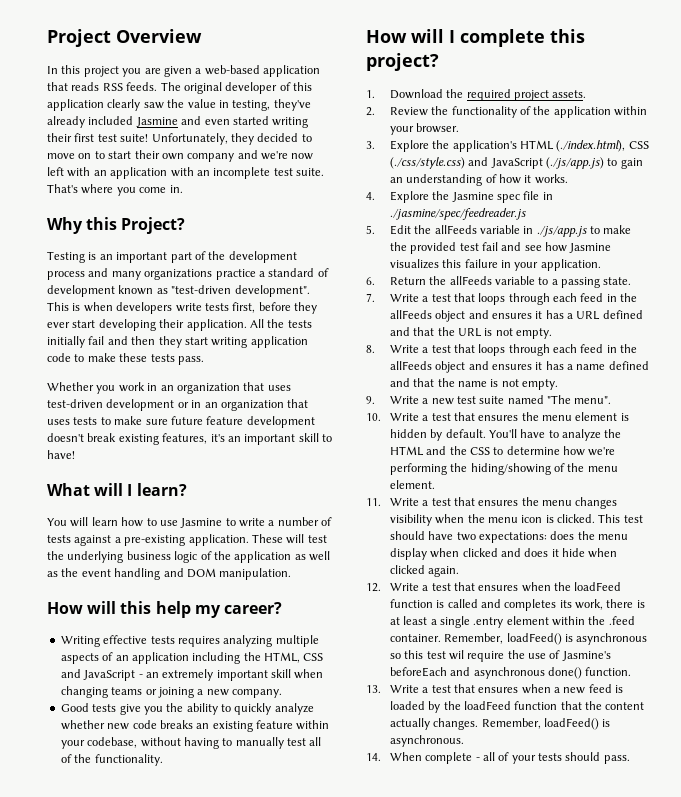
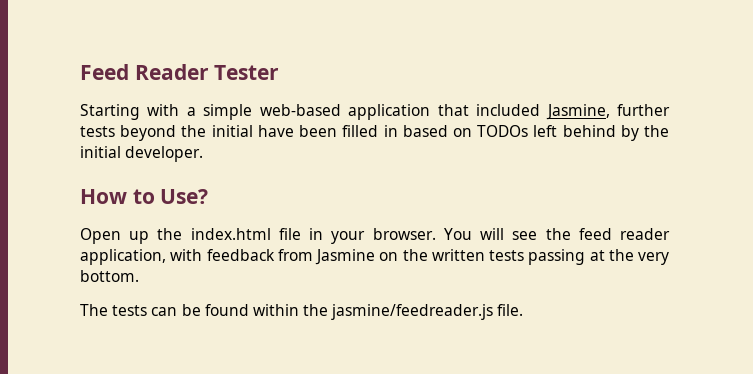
[47,29,202,47] [47,65,320,77] [47,82,312,94] [47,99,311,111] [47,116,309,128] [47,133,312,145] [47,150,314,162] [47,167,324,179] [47,184,183,196] [47,217,186,234] [47,251,297,263] [47,268,329,280] [47,285,310,297] [47,302,317,314] [47,319,312,331] [47,336,308,348] [47,353,204,365] [47,382,291,394] [47,399,309,411] [47,416,315,428] [47,433,332,445] [47,450,75,459] [47,483,187,496] [47,517,333,528] [47,534,327,546] [47,551,330,563] [47,568,292,580] [47,601,282,618] [60,635,319,647] [60,652,324,664] [60,669,324,681] [60,686,282,698] [60,703,314,715] [60,720,330,732] [60,737,322,749] [60,754,163,766] [366,29,585,47] [366,53,439,71] [366,89,587,101] [366,106,648,118] [389,123,460,135] [366,140,649,152] [389,157,643,169] [389,174,568,186] [366,191,553,203] [389,208,526,220] [366,225,632,237] [389,242,612,254] [389,259,601,271] [366,276,632,288] [366,293,638,305] [389,310,643,322] [389,327,553,339] [366,344,638,356] [389,361,649,373] [389,378,559,390] [366,395,612,405] [366,412,629,421] [389,429,622,441] [389,446,616,456] [389,463,618,475] [389,480,435,489] [366,497,618,509] [389,514,643,526] [389,531,629,543] [389,548,618,560] [389,565,460,577] [366,582,622,592] [389,599,645,611] [389,616,635,628] [389,633,648,645] [389,650,611,662] [389,667,632,679] [366,684,624,694] [389,701,645,713] [389,718,611,730] [389,735,464,747] [366,752,630,764] Project Overview // In this project you are given a web-based application that reads RSS feeds. The original developer of this application clearly saw the value in testing, they've already included Jasmine and even started writing their first test suite! Unfortunately, they decided to move on to start their own company and we're now left with an application with an incomplete test suite. That's where you come in. // Why this Project? // Testing is an important part of the development process and many organizations practice a standard of development known as "test-driven development". This is when developers write tests first, before they ever start developing their application. All the tests initially fail and then they start writing application code to make these tests pass. // Whether you work in an organization that uses test-driven development or in an organization that uses tests to make sure future feature development doesn't break existing features, it's an important skill to have! // What will I learn? // You will learn how to use Jasmine to write a number of tests against a pre-existing application. These will test the underlying business logic of the application as well as the event handling and DOM manipulation. // How will this help my career? // Writing effective tests requires analyzing multiple aspects of an application including the HTML, CSS and JavaScript - an extremely important skill when changing teams or joining a new company. // Good tests give you the ability to quickly analyze whether new code breaks an existing feature within your codebase, without having to manually test all of the functionality. // How will I complete this project? // 1. Download the required project assets. // 2. Review the functionality of the application within your browser. // 3. Explore the application's HTML (./index.html), CSS (./css/style.css) and JavaScript (./js/app.js) to gain an understanding of how it works. // 4. Explore the Jasmine spec file in ./jasmine/spec/feedreader.js // 5. Edit the allFeeds variable in ./js/app.js to make the provided test fail and see how Jasmine visualizes this failure in your application. // 6. Return the allFeeds variable to a passing state. // 7. Write a test that loops through each feed in the allFeeds object and ensures it has a URL defined and that the URL is not empty. // 8. Write a test that loops through each feed in the allFeeds object and ensures it has a name defined and that the name is not empty. // 9. Write a new test suite named "The menu". // 10. Write a test that ensures the menu element is hidden by default. You'll have to analyze the HTML and the CSS to determine how we're performing the hiding/showing of the menu element. // 11. Write a test that ensures the menu changes visibility when the menu icon is clicked. This test should have two expectations: does the menu display when clicked and does it hide when clicked again. // 12. Write a test that ensures when the loadFeed function is called and completes its work, there is at least a single .entry element within the .feed container. Remember, loadFeed() is asynchronous so this test wil require the use of Jasmine's beforeEach and asynchronous done() function. // 13. Write a test that ensures when a new feed is loaded by the loadFeed function that the content actually changes. Remember, loadFeed() is asynchronous. // 14. When complete - all of your tests should pass. -> [80,64,280,80] [80,104,671,120] [80,125,669,141] [80,146,204,162] [80,189,209,204] [80,228,670,244] [80,249,669,265] [80,270,139,282] [80,304,524,320] Feed Reader Tester // Starting with a simple web-based application that included Jasmine, further tests beyond the initial have been filled in based on TODOs left behind by the initial developer. // How to Use? // Open up the index.html file in your browser. You will see the feed reader application, with feedback from Jasmine on the written tests passing at the very bottom. // The tests can be found within the jasmine/feedreader.js file.

